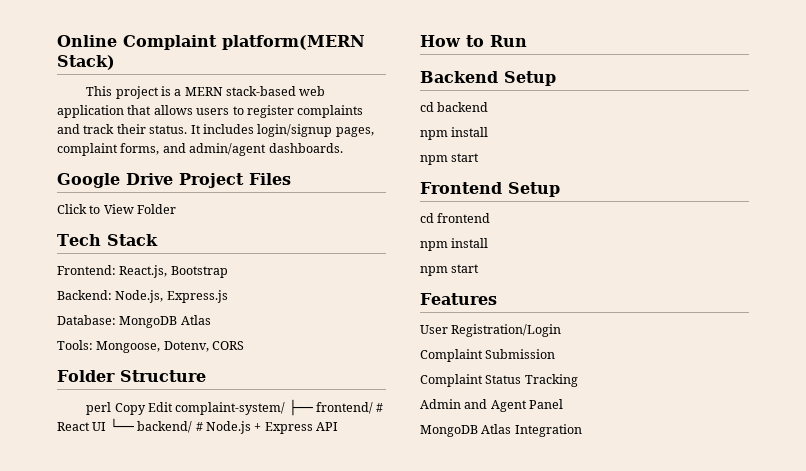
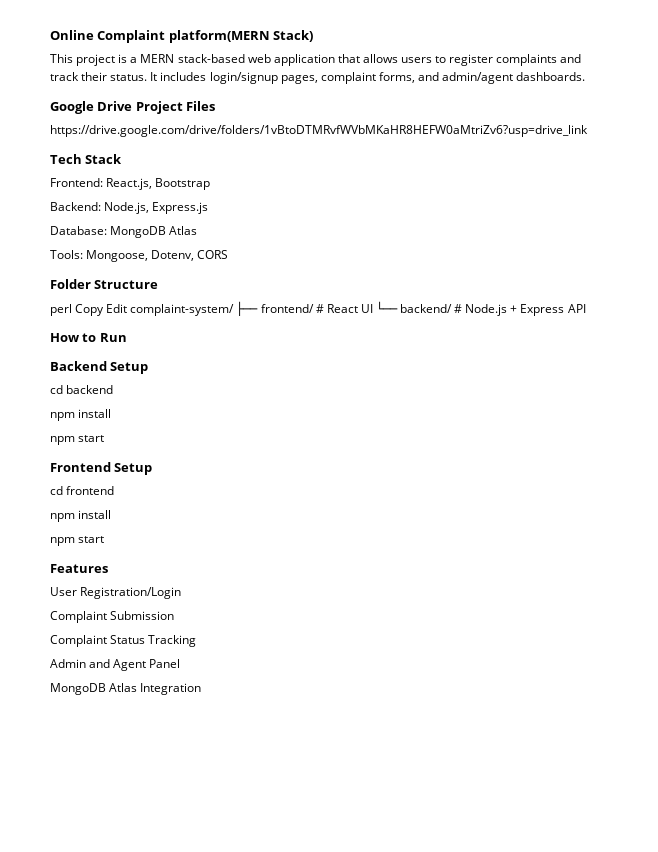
[57,204,177,214] Click to View Folder -> [50,125,588,137] https://drive.google.com/drive/folders/1vBtoDTMRvfWVbMKaHR8HEFW0aMtriZv6?usp=drive_link

